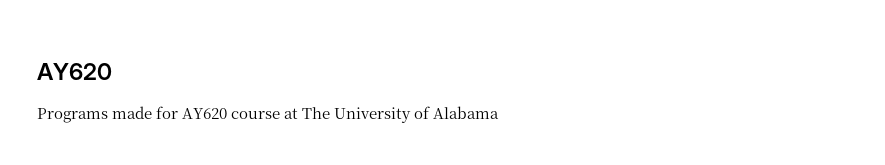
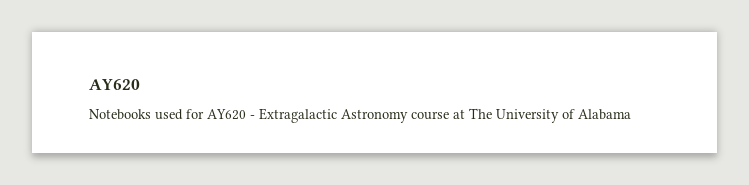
[37,106,228,123] Programs made for AY620 -> [89,108,408,123] Notebooks used for AY620 - Extragalactic Astronomy

